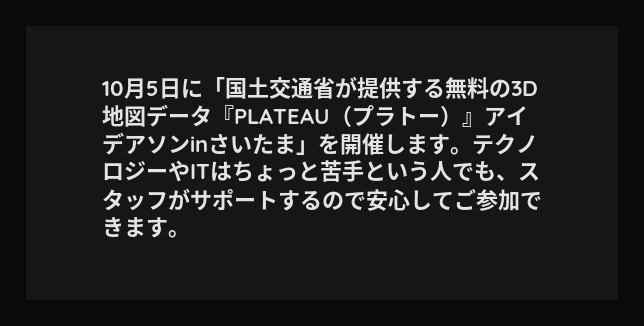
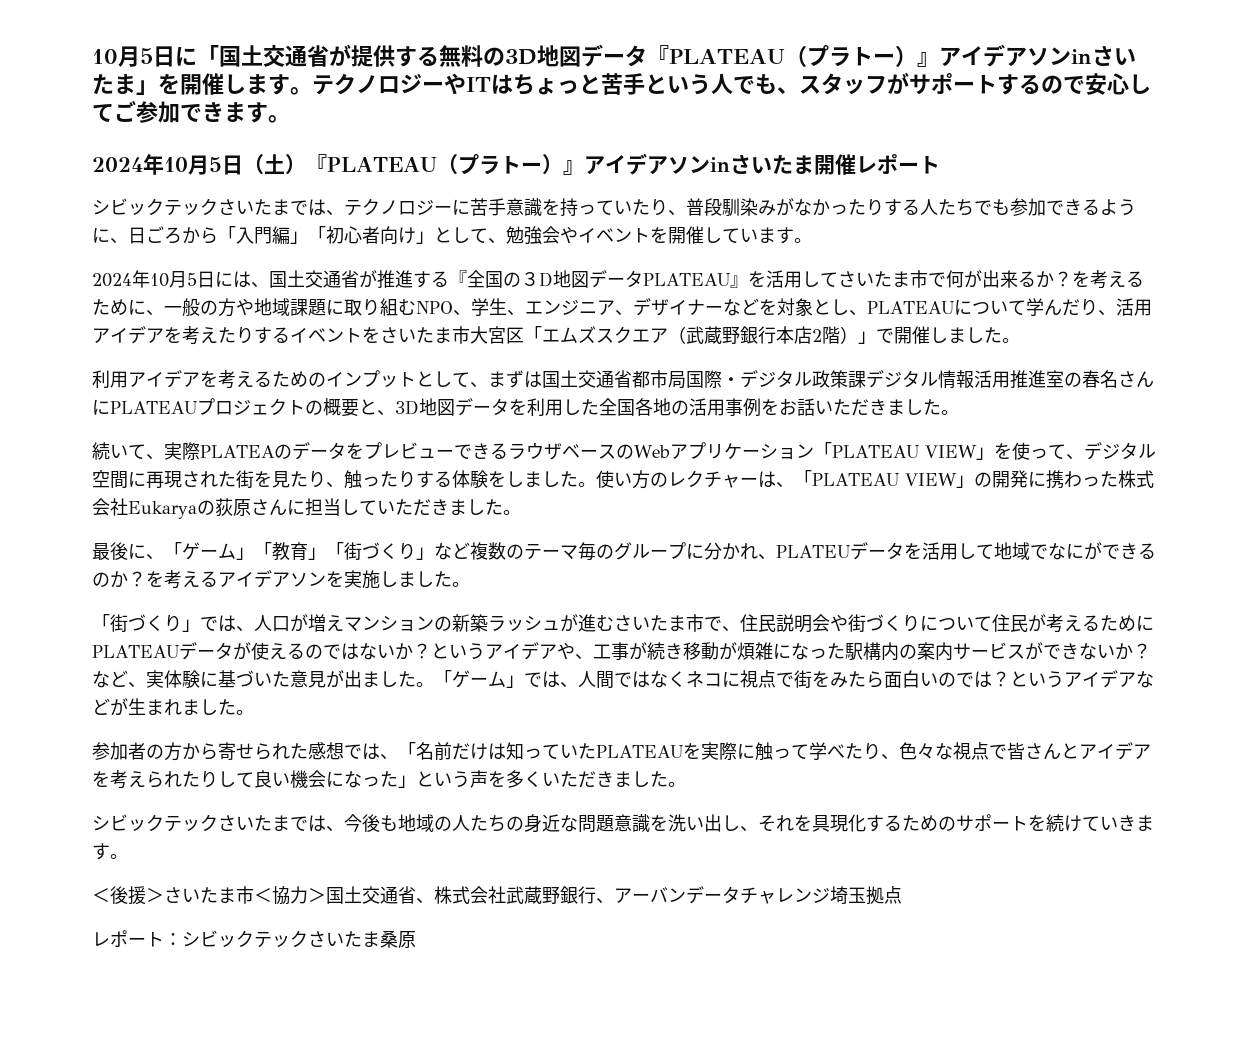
(190, 234) none -> [92,153,940,175] [92,198,1136,217] [92,226,812,245] [92,270,1144,289] [92,298,1152,317] [92,326,1020,345] [92,370,1154,389] [92,398,959,417] [92,442,1156,461] [92,470,1154,489] [92,498,521,519] [92,542,1156,561] [92,570,470,589] [92,614,1154,633] [92,642,1151,661] [92,670,1154,689] [92,698,254,716] [92,742,1151,761] [92,770,686,789] [92,814,1154,833] [92,843,128,860] [92,886,902,905] [92,930,416,948] // 2024年10月5日（土）『PLATEAU（プラトー）』アイデアソンinさいたま開催レポート // シビックテックさいたまでは、テクノロジーに苦手意識を持っていたり、普段馴染みがなかったりする人たちでも参加できるように、日ごろから「入門編」「初心者向け」として、勉強会やイベントを開催しています。 // 2024年10月5日には、国土交通省が推進する『全国の３D地図データPLATEAU』を活用してさいたま市で何が出来るか？を考えるために、一般の方や地域課題に取り組むNPO、学生、エンジニア、デザイナーなどを対象とし、PLATEAUについて学んだり、活用アイデアを考えたりするイベントをさいたま市大宮区「エムズスクエア（武蔵野銀行本店2階）」で開催しました。 // 利用アイデアを考えるためのインプットとして、まずは国土交通省都市局国際・デジタル政策課デジタル情報活用推進室の春名さんにPLATEAUプロジェクトの概要と、3D地図データを利用した全国各地の活用事例をお話いただきました。 // 続いて、実際PLATEAのデータをプレビューできるラウザベースのWebアプリケーション「PLATEAU VIEW」を使って、デジタル空間に再現された街を見たり、触ったりする体験をしました。使い方のレクチャーは、「PLATEAU VIEW」の開発に携わった株式会社Eukaryaの荻原さんに担当していただきました。 // 最後に、「ゲーム」「教育」「街づくり」など複数のテーマ毎のグループに分かれ、PLATEUデータを活用して地域でなにができるのか？を考えるアイデアソンを実施しました。 // 「街づくり」では、人口が増えマンションの新築ラッシュが進むさいたま市で、住民説明会や街づくりについて住民が考えるためにPLATEAUデータが使えるのではないか？というアイデアや、工事が続き移動が煩雑になった駅構内の案内サービスができないか？など、実体験に基づいた意見が出ました。「ゲーム」では、人間ではなくネコに視点で街をみたら面白いのでは？というアイデアなどが生まれました。 // 参加者の方から寄せられた感想では、「名前だけは知っていたPLATEAUを実際に触って学べたり、色々な視点で皆さんとアイデアを考えられたりして良い機会になった」という声を多くいただきました。 // シビックテックさいたまでは、今後も地域の人たちの身近な問題意識を洗い出し、それを具現化するためのサポートを続けていきます。 // ＜後援＞さいたま市＜協力＞国土交通省、株式会社武蔵野銀行、アーバンデータチャレンジ埼玉拠点 // レポート：シビックテックさいたま桑原

